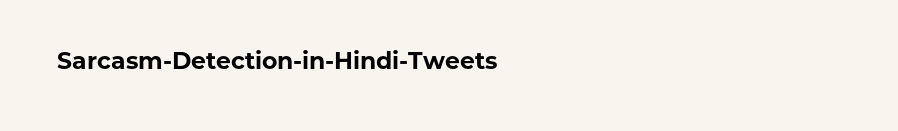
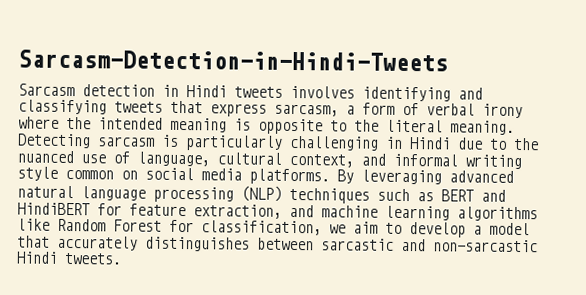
(497, 59) none -> [18,83,483,102] [18,99,523,119] [18,116,515,135] [17,133,539,151] [17,150,522,170] [17,166,514,185] [17,185,506,204] [17,202,538,222] [17,218,530,238] [17,235,538,253] [16,251,122,265] // Sarcasm detection in Hindi tweets involves identifying and classifying tweets that express sarcasm, a form of verbal irony where the intended meaning is opposite to the literal meaning. Detecting sarcasm is particularly challenging in Hindi due to the nuanced use of language, cultural context, and informal writing style common on social media platforms. By leveraging advanced natural language processing (NLP) techniques such as BERT and HindiBERT for feature extraction, and machine learning algorithms like Random Forest for classification, we aim to develop a model that accurately distinguishes between sarcastic and non-sarcastic Hindi tweets.

